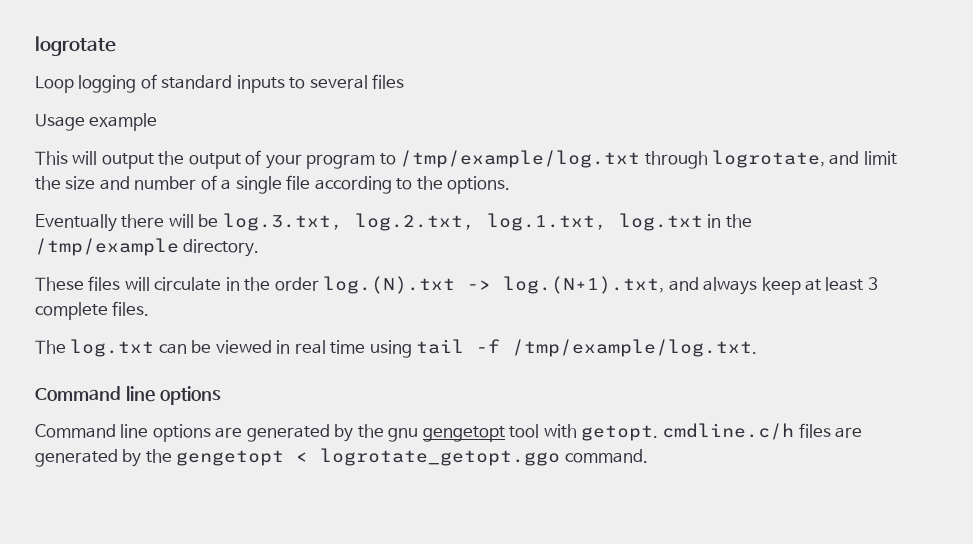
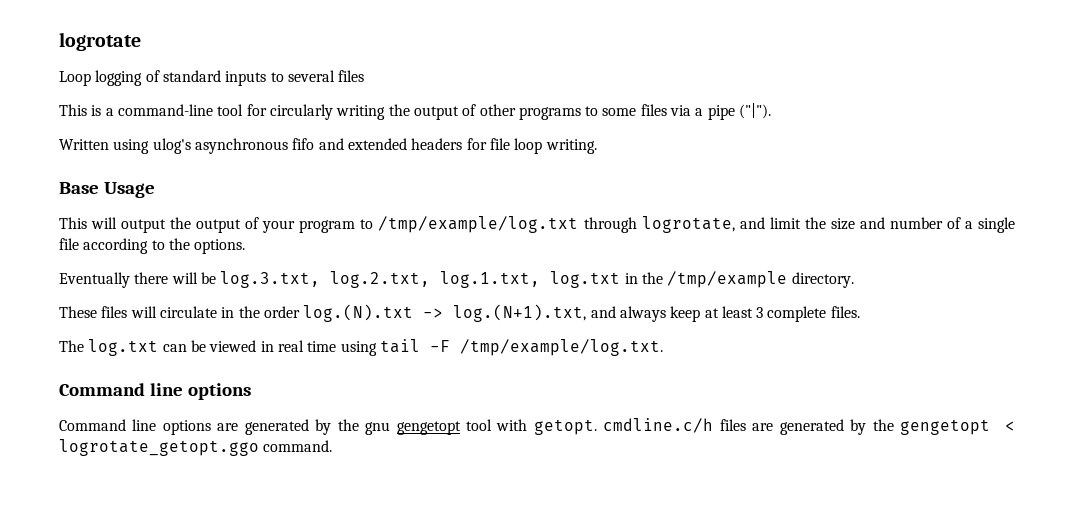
(405, 81) none -> [59,103,772,120] [59,138,597,154] [59,182,99,194] This is a command-line tool for circularly writing the output of other programs to some files via a pipe ("|"). // Written using ulog's asynchronous fifo and extended headers for file loop writing. // Base
[89,113,158,131] example -> (155, 190) none
[476,339,501,353] -f -> [429,340,450,352] -F

